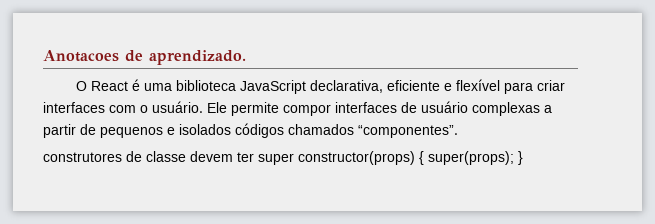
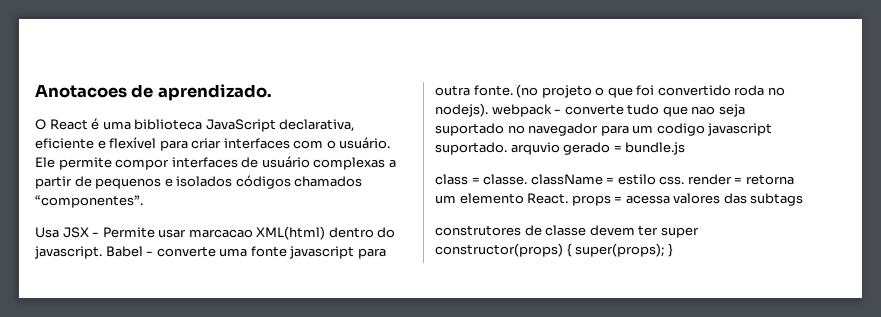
(458, 131) none -> [35,226,396,240] [34,246,386,259] [435,84,785,98] [435,103,745,117] [435,123,773,136] [435,142,686,155] [435,174,794,185] [435,193,804,206] // Usa JSX - Permite usar marcacao XML(html) dentro do javascript. Babel - converte uma fonte javascript para outra fonte. (no projeto o que foi convertido roda no nodejs). webpack - converte tudo que nao seja suportado no navegador para um codigo javascript suportado. arquvio gerado = bundle.js // class = classe. className = estilo css. render = retorna um elemento React. props = acessa valores das subtags

